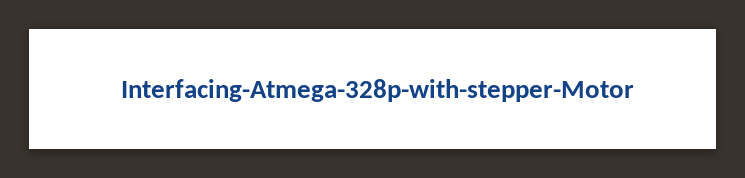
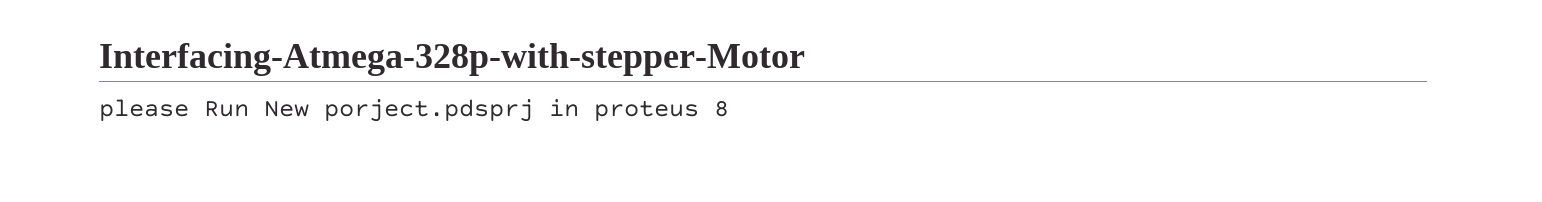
(634, 90) none -> [99,99,729,122] // please Run New porject.pdsprj in proteus 8

